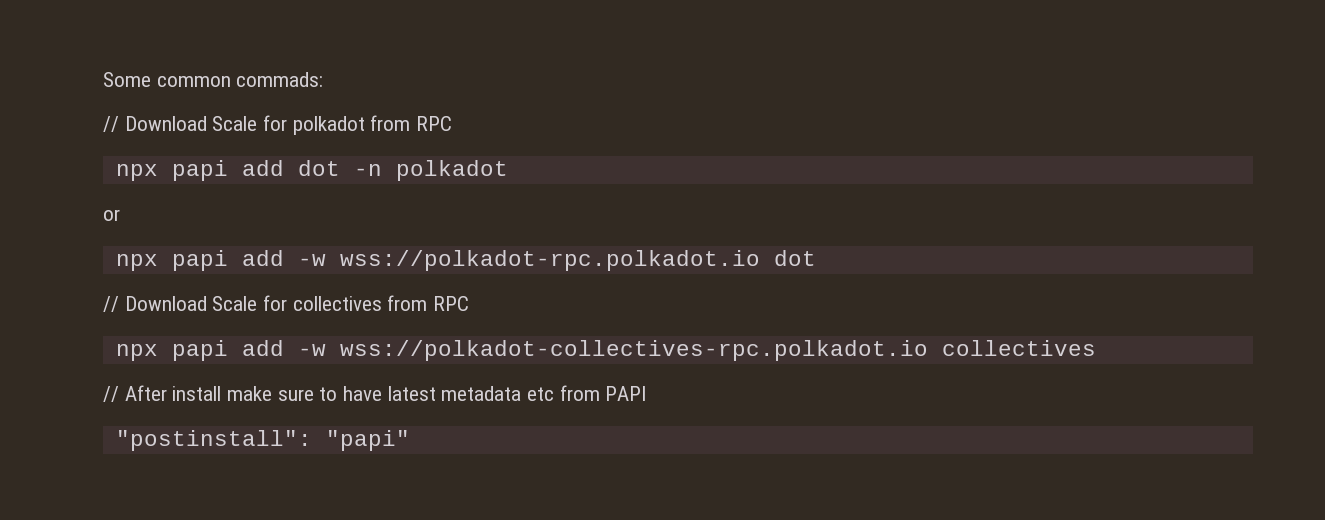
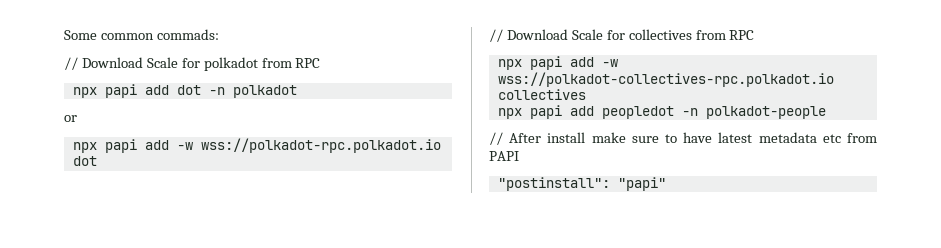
(1096, 348) none -> [497,105,826,119] // npx papi add peopledot -n polkadot-people

